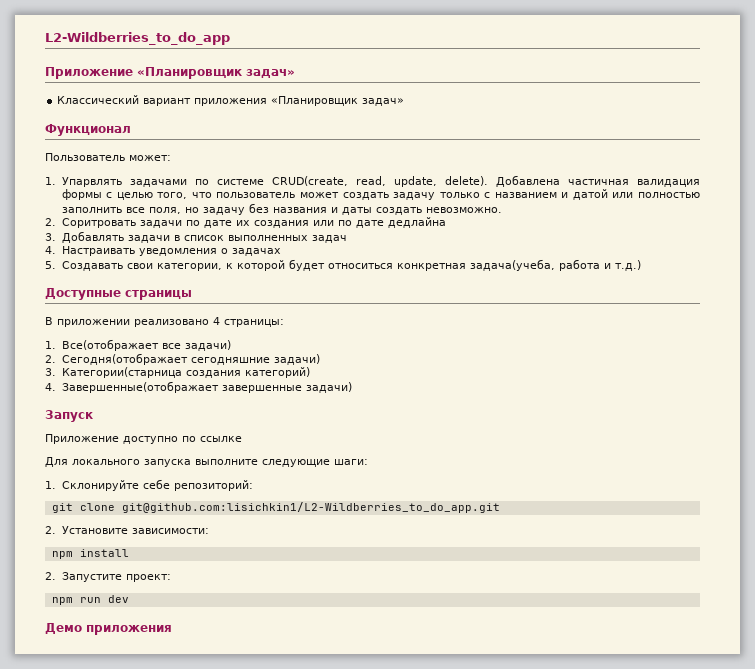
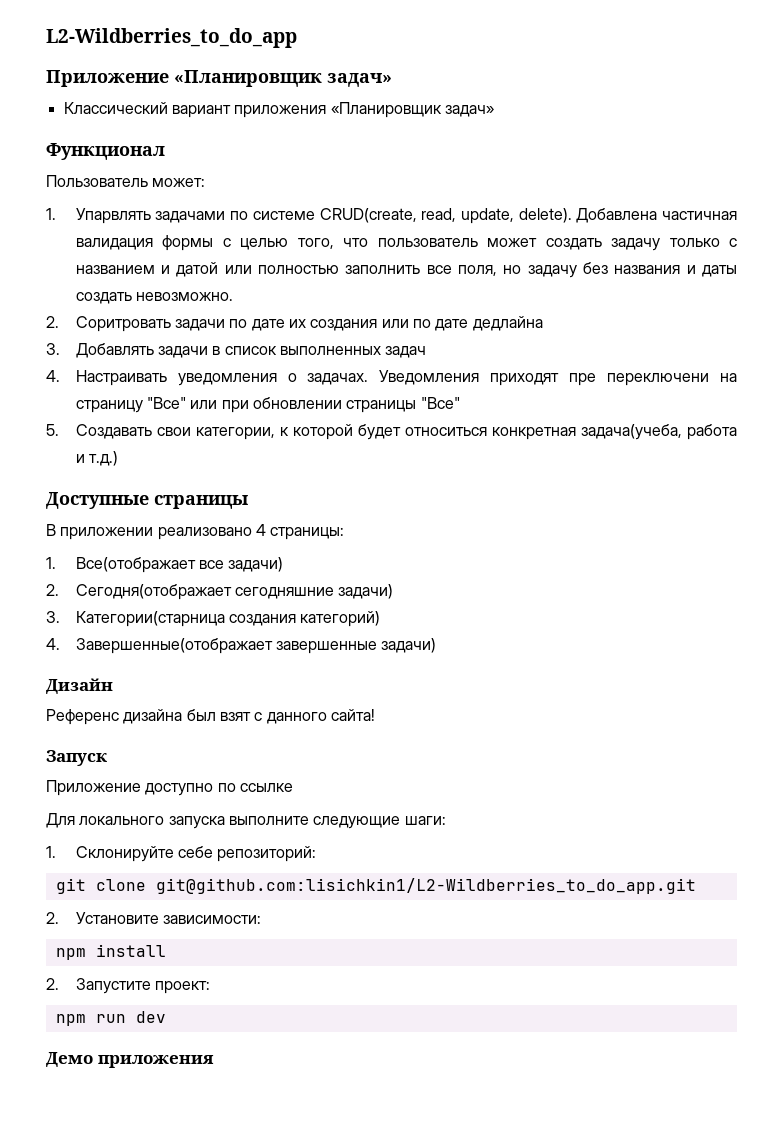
[231,248,281,256] задачах -> [307,370,737,386] [75,397,460,413] задачах. Уведомления приходят пре переключени на страницу "Все" или при обновлении страницы "Все"
(352, 387) none -> [46,678,113,694] [46,709,375,725] // Дизайн // Референс дизайна был взят с данного сайта!

